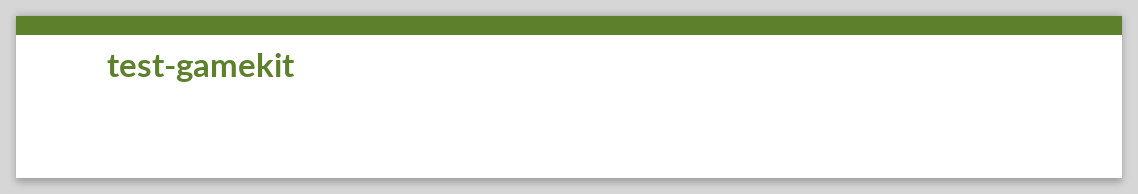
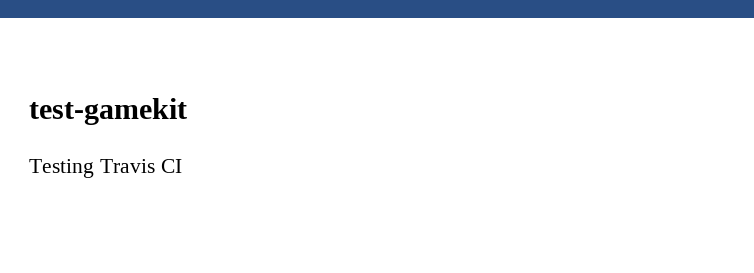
(295, 67) none -> [29,159,182,178] // Testing Travis CI

